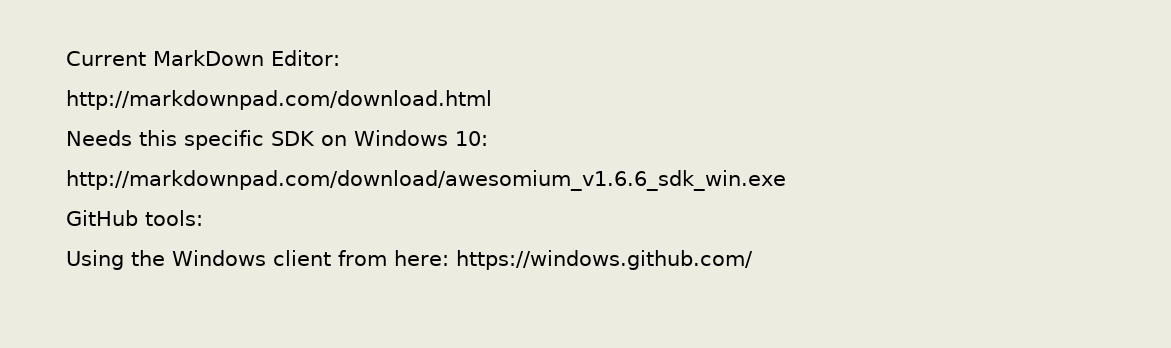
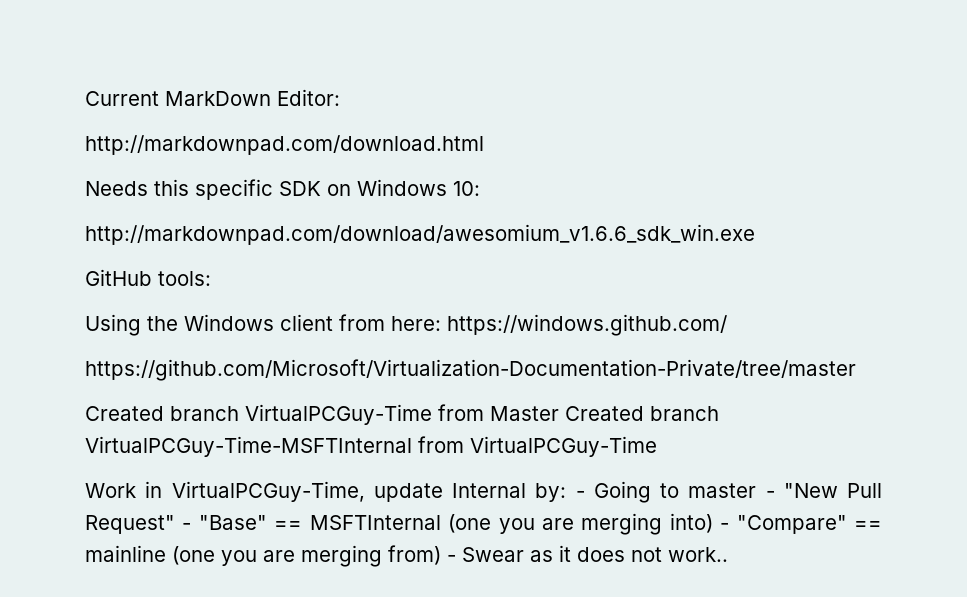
(753, 260) none -> [85,359,856,381] [85,404,719,425] [85,436,657,457] [85,481,882,503] [85,513,882,535] [85,545,728,567] // https://github.com/Microsoft/Virtualization-Documentation-Private/tree/master // Created branch VirtualPCGuy-Time from Master Created branch VirtualPCGuy-Time-MSFTInternal from VirtualPCGuy-Time // Work in VirtualPCGuy-Time, update Internal by: - Going to master - "New Pull Request" - "Base" == MSFTInternal (one you are merging into) - "Compare" == mainline (one you are merging from) - Swear as it does not work..

